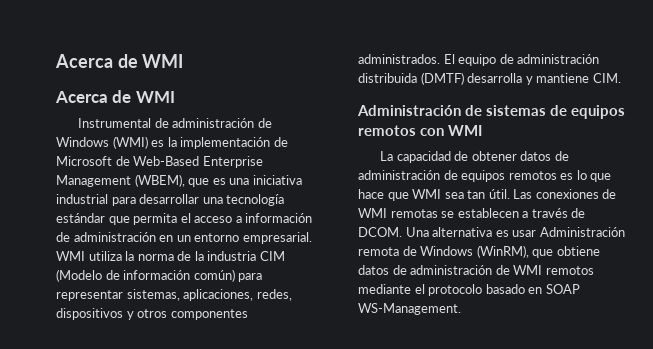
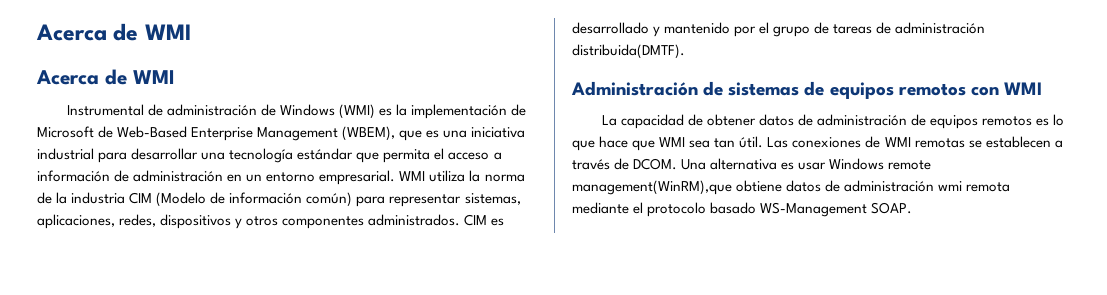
[443,54,600,66] [358,72,621,85] El equipo de administración distribuida (DMTF) desarrolla y mantiene CIM. -> [464,214,505,226] [572,22,986,37] [572,44,685,59] CIM es desarrollado y mantenido por el grupo de tareas de administración distribuida(DMTF).
[539,227,625,237] [358,245,554,258] Administración remota de Windows (WinRM), que -> [829,158,932,170] [572,180,732,195] Windows remote management(WinRM),que
[495,265,594,275] de WMI remotos -> [938,181,1011,192] wmi remota
[528,284,580,294] [358,303,461,315] en SOAP WS-Management. -> [760,202,913,217] WS-Management SOAP.

